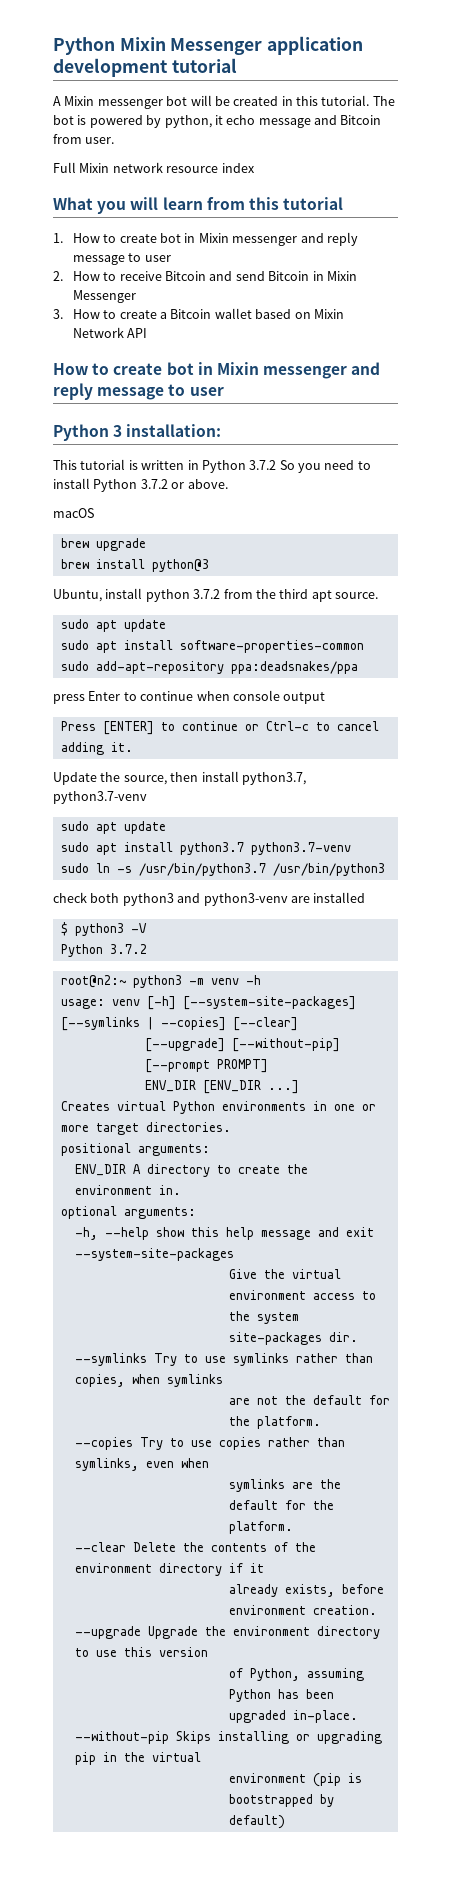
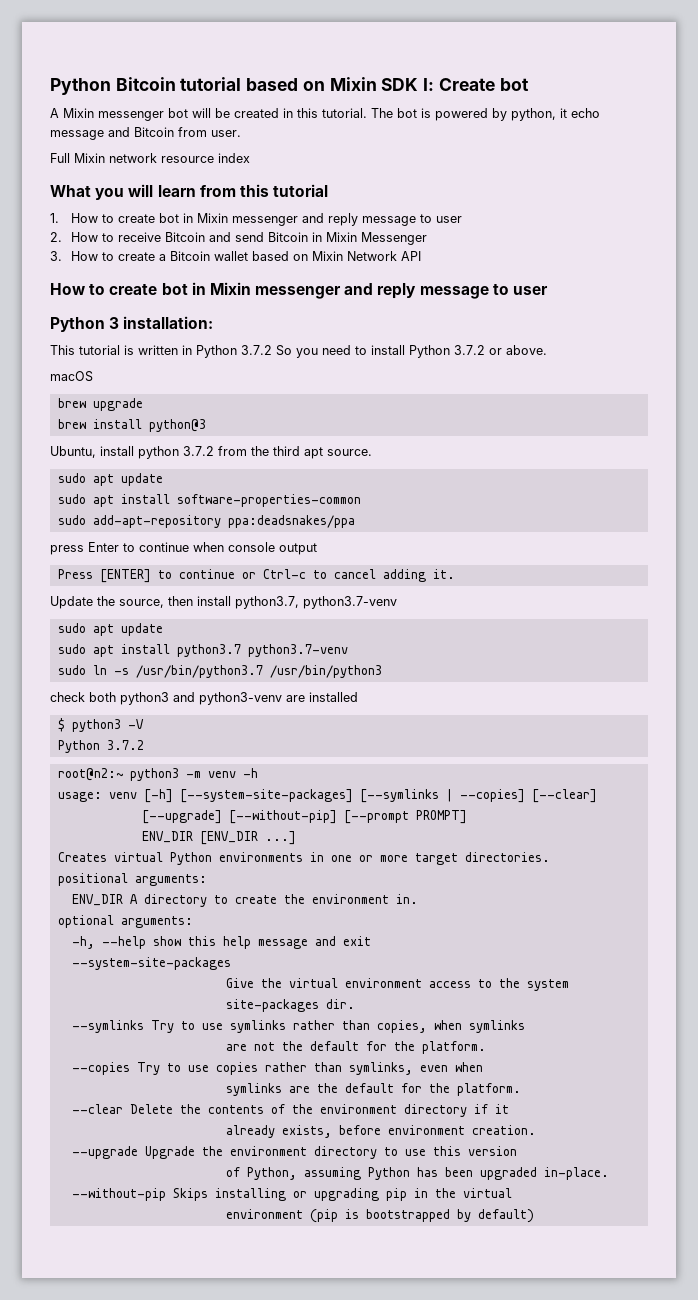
[53,36,364,55] [53,58,237,77] Python Mixin Messenger application development tutorial -> [50,77,529,95] Python Bitcoin tutorial based on Mixin SDK I: Create bot

